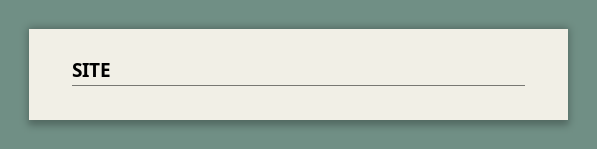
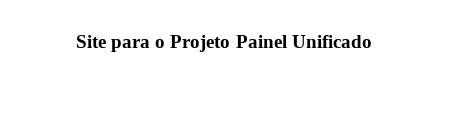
[72,63,111,77] SITE -> [76,35,372,52] Site para o Projeto Painel Unificado

